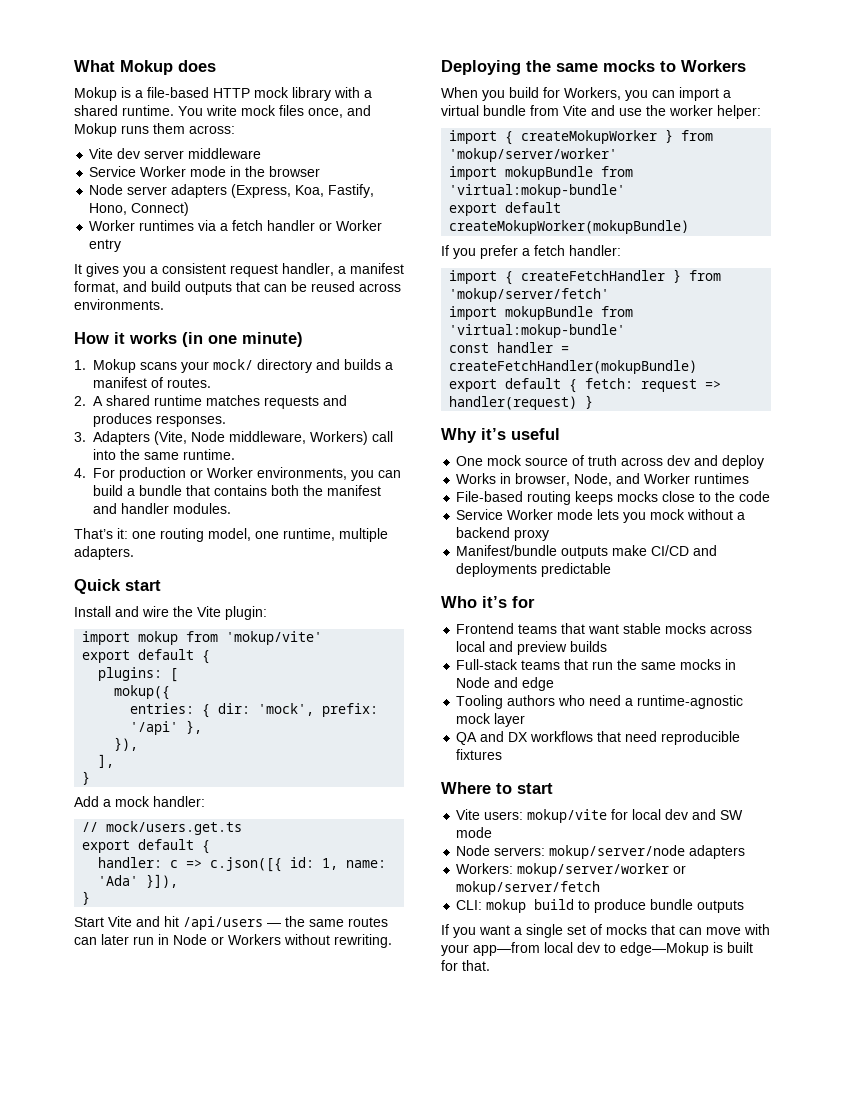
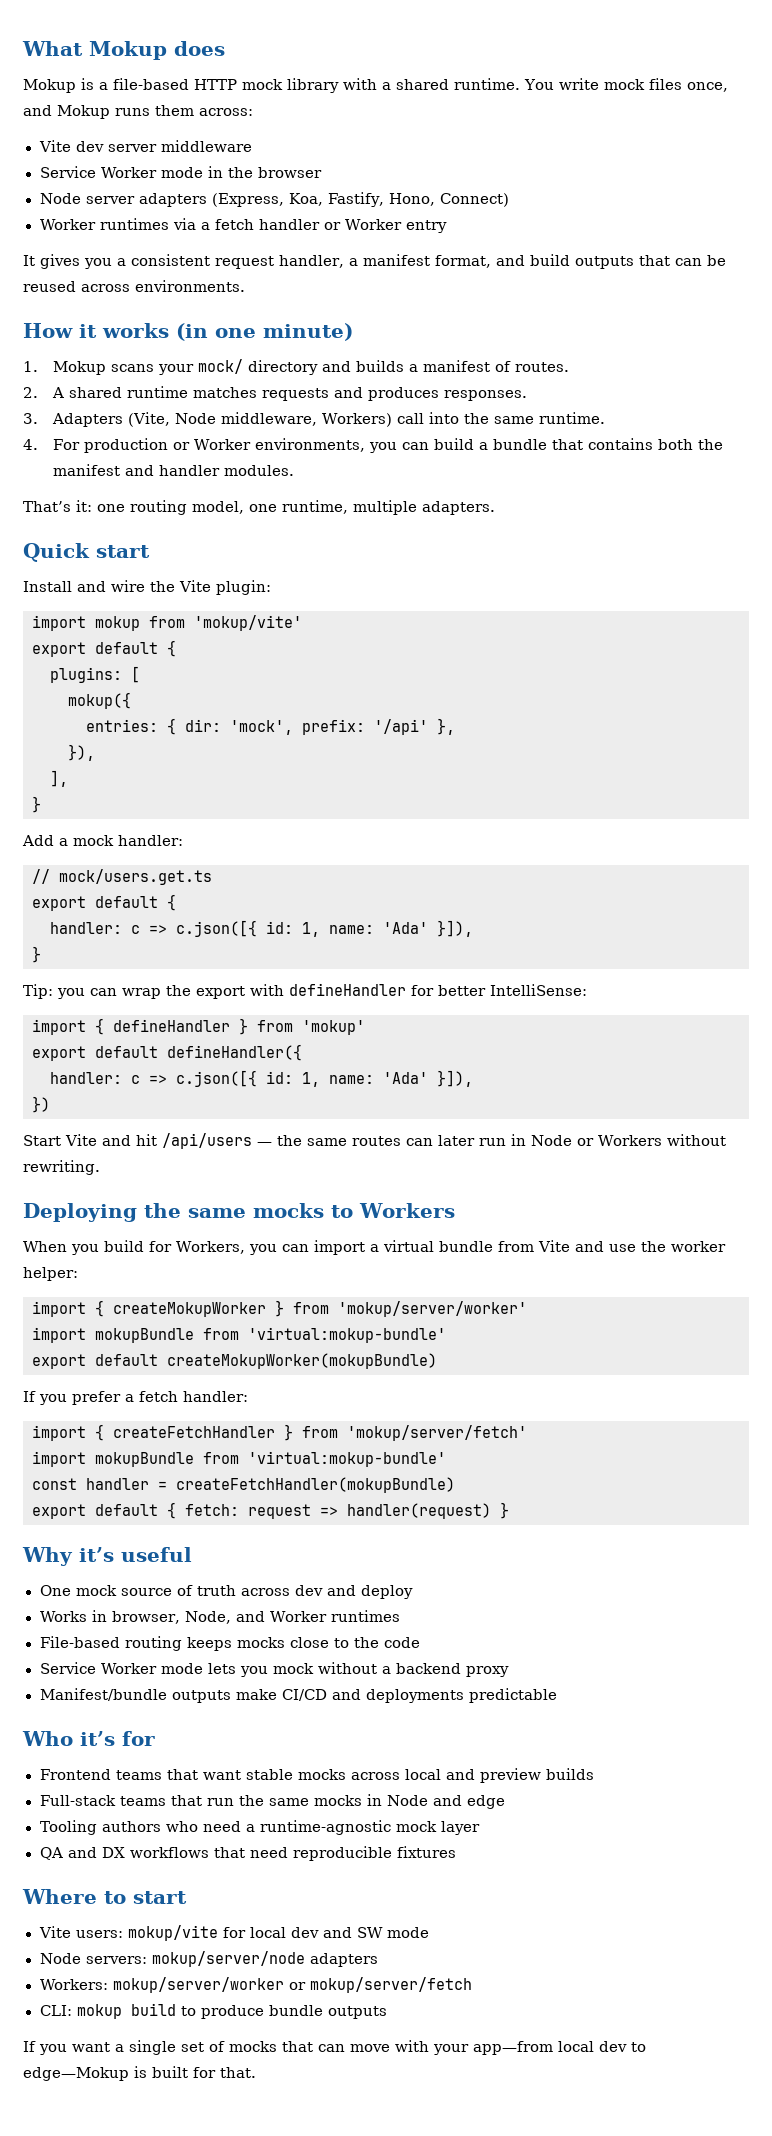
(91, 898) none -> [23,983,587,999] [32,1018,365,1035] [32,1044,302,1061] [50,1070,473,1087] [32,1096,50,1113] // Tip: you can wrap the export with defineHandler for better IntelliSense: // import { defineHandler } from 'mokup' // export default defineHandler({ // handler: c => c.json([{ id: 1, name: 'Ada' }]), // })

